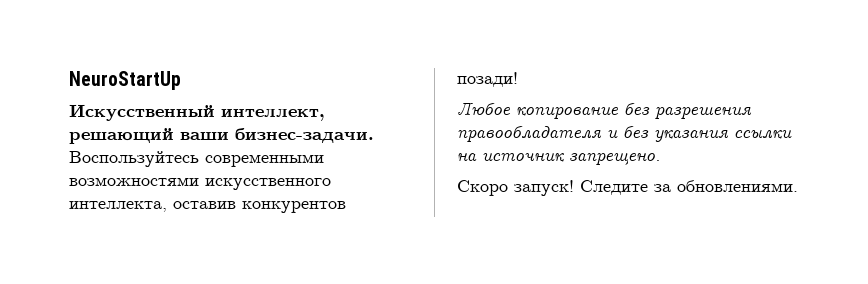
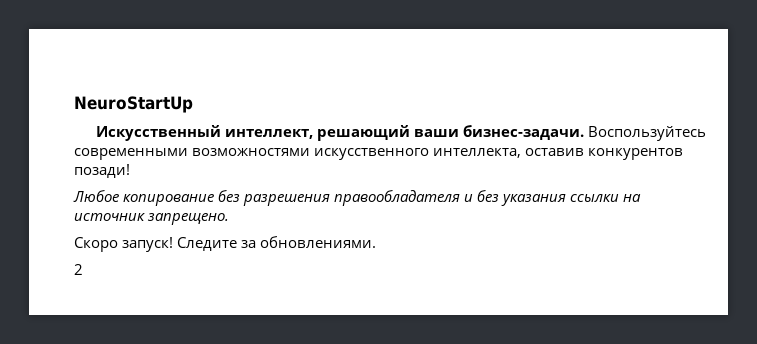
(798, 186) none -> [74,264,83,275] // 2

